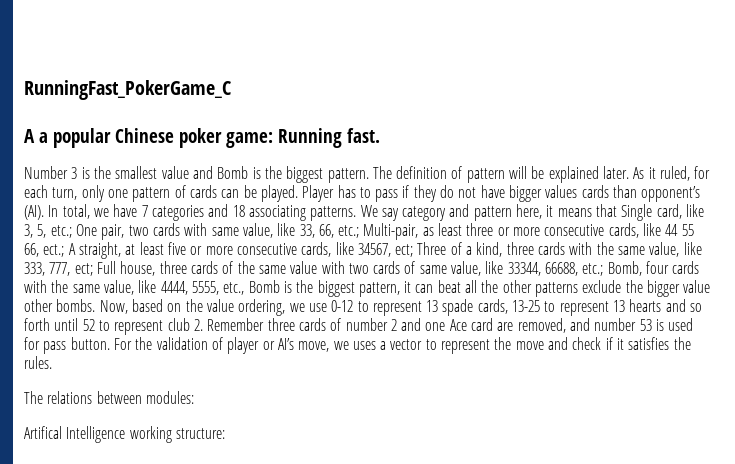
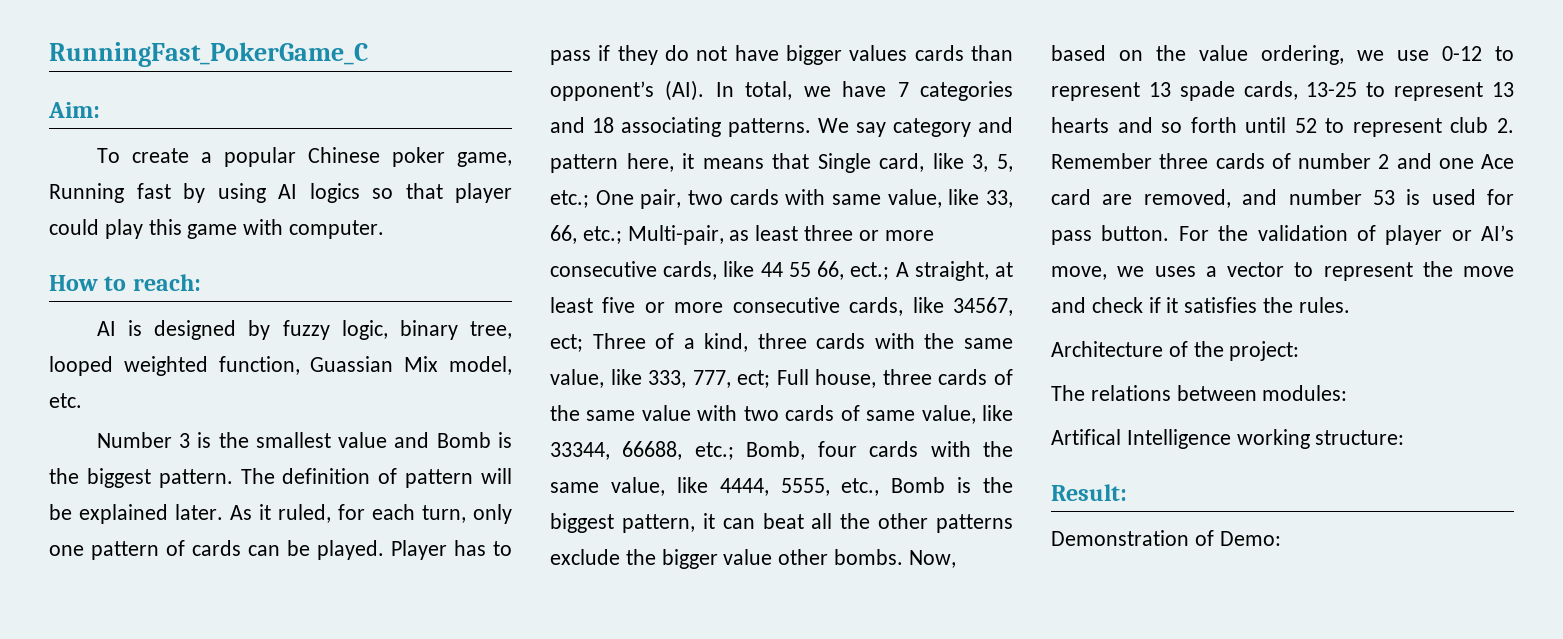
[24,129,35,143] A -> [48,102,100,118] [96,148,189,163] Aim: // To create
[226,128,380,148] game: Running fast. -> [456,152,512,167] [49,183,512,203] [49,219,385,239] [49,274,201,291] [96,320,512,340] [49,356,512,376] [49,393,82,408] game, Running fast by using AI logics so that player could play this game with computer. // How to reach: // AI is designed by fuzzy logic, binary tree, looped weighted function, Guassian Mix model, etc.
(52, 362) none -> [1051,341,1300,361] // Architecture of the project:
(225, 433) none -> [1051,484,1127,501] [1051,530,1281,546] // Result: // Demonstration of Demo:

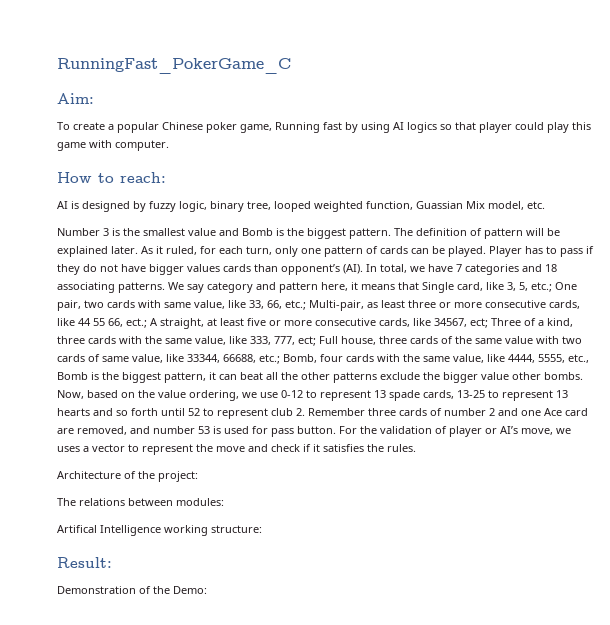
(1214, 538) none -> [153,586,170,594] the

